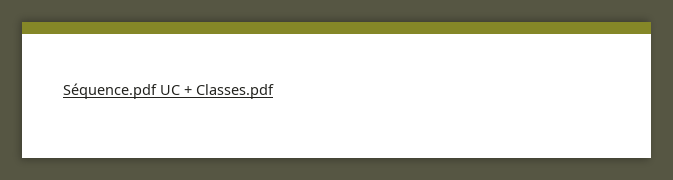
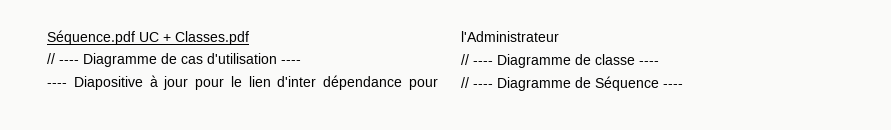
(274, 91) none -> [47,53,301,67] [47,75,438,90] [461,31,559,42] [461,54,659,68] [461,76,683,91] // // ---- Diagramme de cas d'utilisation ---- // ---- Diapositive à jour pour le lien d'inter dépendance pour l'Administrateur // // ---- Diagramme de classe ---- // // ---- Diagramme de Séquence ----

